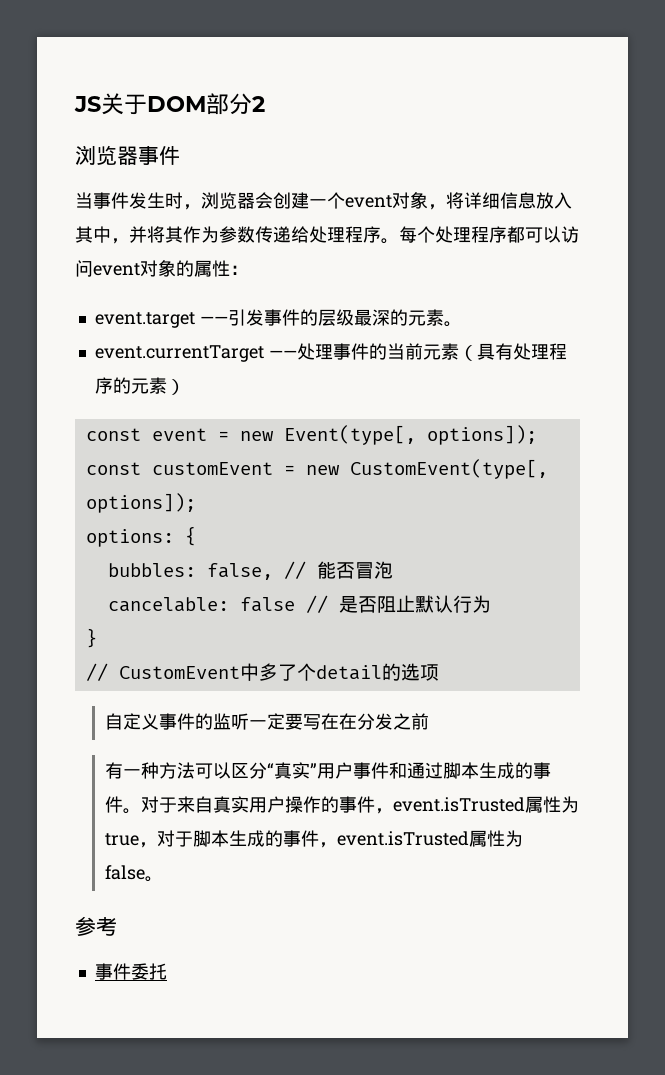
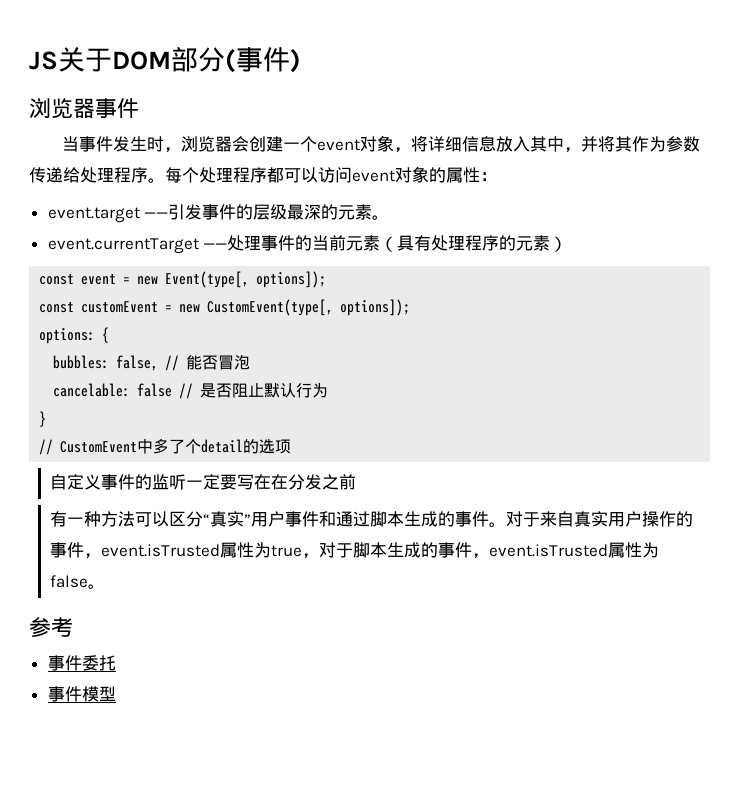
[252,96,265,112] 2 -> [225,47,301,73] (事件)
(167, 971) none -> [47,686,116,702] // 事件模型

